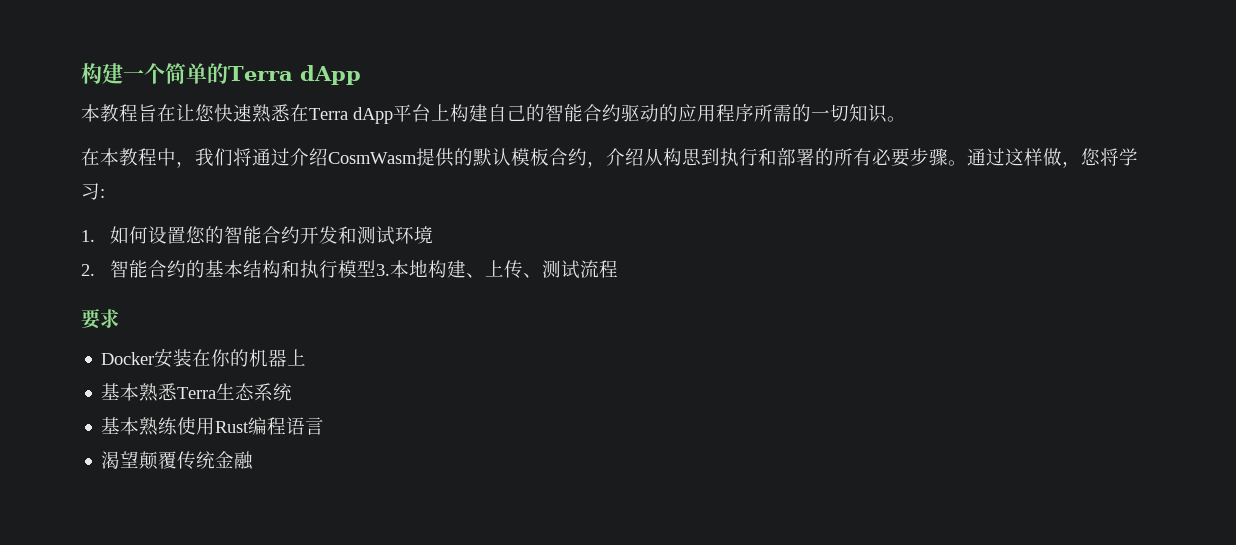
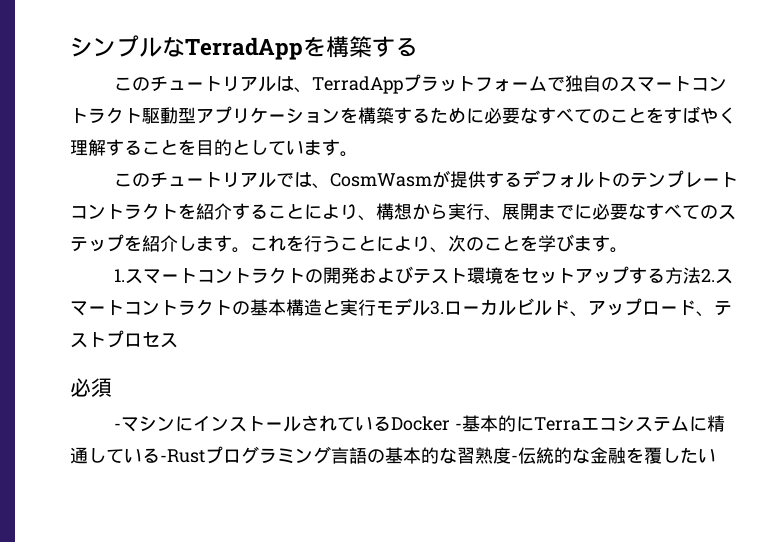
[81,63,361,85] [81,104,906,124] [81,148,1138,168] [81,183,105,200] [81,226,433,245] [81,260,618,279] [81,309,119,329] [101,348,307,368] [101,383,293,402] [101,417,325,436] [101,451,254,470] 构建一个简单的Terra dApp // 本教程旨在让您快速熟悉在Terra dApp平台上构建自己的智能合约驱动的应用程序所需的一切知识。 // 在本教程中，我们将通过介绍CosmWasm提供的默认模板合约，介绍从构思到执行和部署的所有必要步骤。通过这样做，您将学习: // 1.如何设置您的智能合约开发和测试环境 // 2.智能合约的基本结构和执行模型3.本地构建、上传、测试流程 // 要求 // Docker安装在你的机器上 // 基本熟悉Terra生态系统 // 基本熟练使用Rust编程语言 // 渴望颠覆传统金融 -> [70,35,418,60] [113,74,727,94] [70,106,736,124] [70,139,358,157] [113,170,738,189] [70,203,736,221] [70,234,628,253] [113,266,733,284] [70,298,732,317] [70,330,178,348] [70,378,112,397] [113,415,725,432] [70,446,716,464] シンプルなTerradAppを構築する // このチュートリアルは、TerradAppプラットフォームで独自のスマートコントラクト駆動型アプリケーションを構築するために必要なすべてのことをすばやく理解することを目的としています。 // このチュートリアルでは、CosmWasmが提供するデフォルトのテンプレートコントラクトを紹介することにより、構想から実行、展開までに必要なすべてのステップを紹介します。これを行うことにより、次のことを学びます。 // 1.スマートコントラクトの開発およびテスト環境をセットアップする方法2.スマートコントラクトの基本構造と実行モデル3.ローカルビルド、アップロード、テストプロセス // 必須 // -マシンにインストールされているDocker -基本的にTerraエコシステムに精通している-Rustプログラミング言語の基本的な習熟度-伝統的な金融を覆したい

